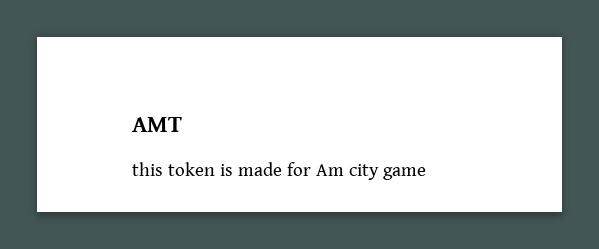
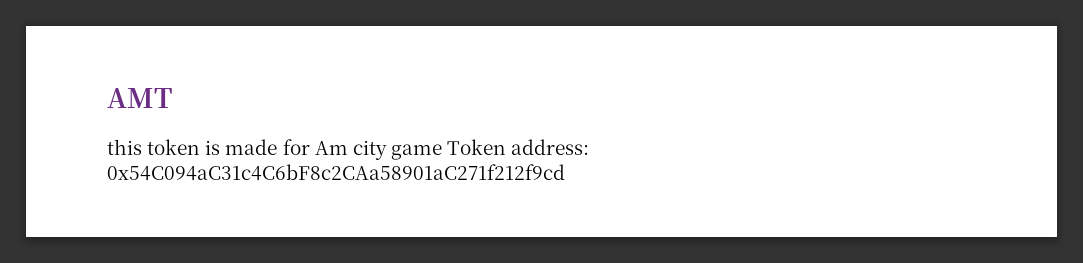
(426, 173) none -> [447,139,590,155] [107,164,565,181] Token address: 0x54C094aC31c4C6bF8c2CAa58901aC271f212f9cd

